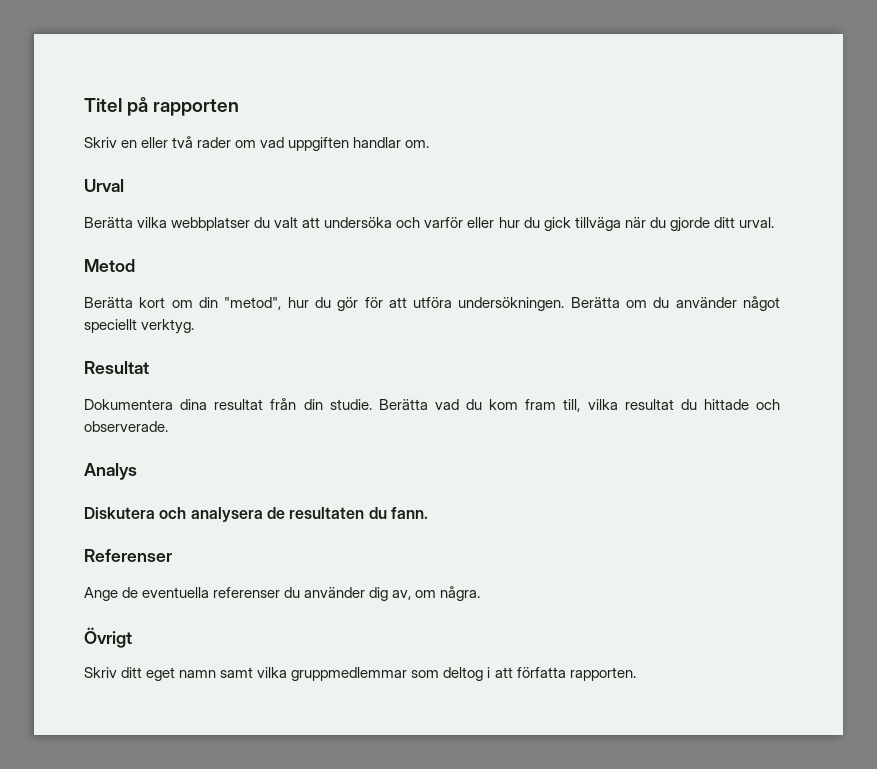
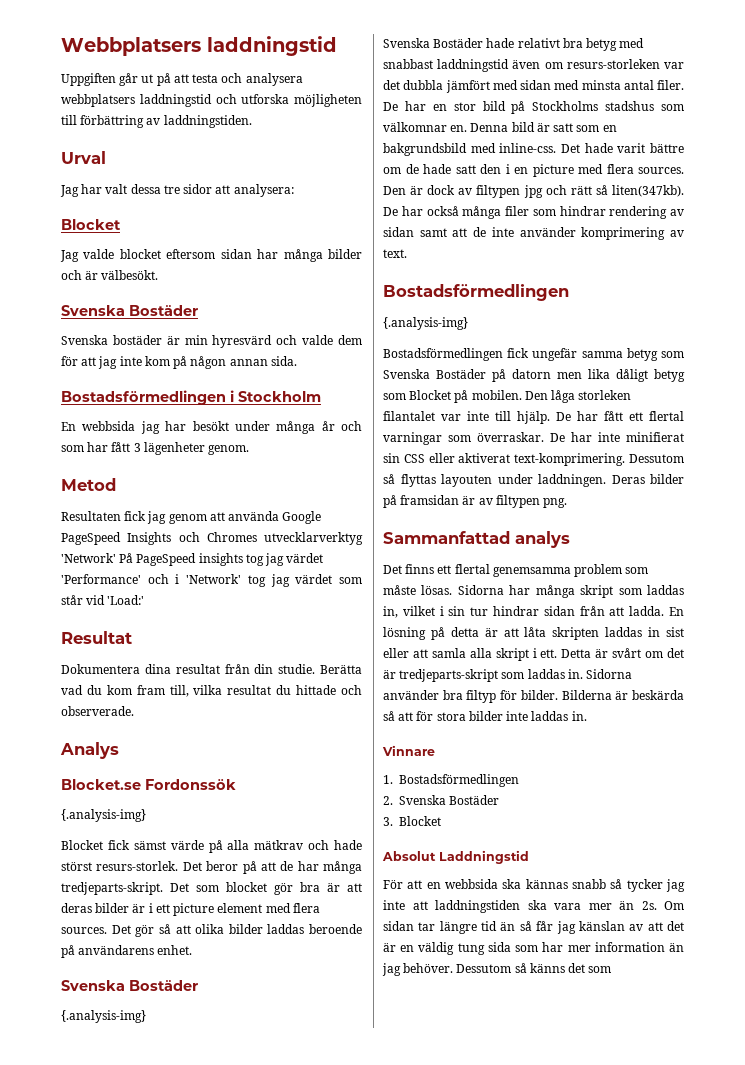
[84,97,240,116] [84,136,430,151] [84,179,124,192] [84,217,774,232] [84,259,135,272] [84,296,780,311] [84,319,195,334] Titel på rapporten // Skriv en eller två rader om vad uppgiften handlar om. // Urval // Berätta vilka webbplatser du valt att undersöka och varför eller hur du gick tillväga när du gjorde ditt urval. // Metod // Berätta kort om din "metod", hur du gör för att utföra undersökningen. Berätta om du använder något speciellt verktyg. -> [61,36,337,56] [61,73,303,86] [61,94,362,107] [61,115,252,128] [61,151,106,164] [60,184,294,197] [61,219,121,230] [60,249,362,262] [61,270,159,280] [61,305,198,316] [61,335,362,348] [61,356,297,369] [61,390,321,405] [61,421,362,434] [61,442,250,455] [61,478,116,491] [61,511,322,524] [61,532,363,545] [61,553,324,566] [61,574,362,587] [61,595,145,605] Webbplatsers laddningstid // Uppgiften går ut på att testa och analysera webbplatsers laddningstid och utforska möjligheten till förbättring av laddningstiden. // Urval // Jag har valt dessa tre sidor att analysera: // Blocket // Jag valde blocket eftersom sidan har många bilder och är välbesökt. // Svenska Bostäder // Svenska bostäder är min hyresvärd och valde dem för att jag inte kom på någon annan sida. // Bostadsförmedlingen i Stockholm // En webbsida jag har besökt under många år och som har fått 3 lägenheter genom. // Metod // Resultaten fick jag genom att använda Google PageSpeed Insights och Chromes utvecklarverktyg 'Network' På PageSpeed insights tog jag värdet 'Performance' och i 'Network' tog jag värdet som står vid 'Load:'
[84,507,428,522] [84,549,172,562] [84,586,481,601] [84,627,132,648] [84,667,636,681] Diskutera och analysera de resultaten du fann. // Referenser // Ange de eventuella referenser du använder dig av, om några. // Övrigt // Skriv ditt eget namn samt vilka gruppmedlemmar som deltog i att författa rapporten. -> [61,779,236,790] [61,809,146,822] [61,840,362,853] [61,861,362,874] [61,882,362,895] [61,903,320,916] [61,924,362,937] [61,945,193,958] [61,980,198,991] [61,1010,146,1023] [383,38,645,51] [383,59,684,72] [383,80,684,93] [383,101,684,114] [383,122,617,132] [383,143,684,156] [383,164,684,177] [383,185,684,198] [383,206,684,219] [383,227,684,240] [383,249,407,258] [383,284,569,301] [383,317,468,330] [383,348,684,361] [383,369,685,382] [383,390,632,403] [383,411,684,424] [383,432,684,445] [383,453,684,466] [383,474,684,487] [383,495,568,508] [383,531,570,548] [383,564,649,577] [383,585,684,598] [383,606,684,618] [383,627,684,640] [383,648,684,661] [383,669,633,682] [383,690,684,703] [383,711,587,721] [382,745,435,756] [383,774,520,787] [383,795,500,805] [383,816,442,826] [382,850,529,864] [383,879,685,892] [383,900,684,913] [383,921,684,934] [383,942,684,955] [382,963,612,976] Blocket.se Fordonssök // {.analysis-img} // Blocket fick sämst värde på alla mätkrav och hade störst resurs-storlek. Det beror på att de har många tredjeparts-skript. Det som blocket gör bra är att deras bilder är i ett picture element med flera sources. Det gör så att olika bilder laddas beroende på användarens enhet. // Svenska Bostäder // {.analysis-img} // Svenska Bostäder hade relativt bra betyg med snabbast laddningstid även om resurs-storleken var det dubbla jämfört med sidan med minsta antal filer. De har en stor bild på Stockholms stadshus som välkomnar en. Denna bild är satt som en bakgrundsbild med inline-css. Det hade varit bättre om de hade satt den i en picture med flera sources. Den är dock av filtypen jpg och rätt så liten(347kb). De har också många filer som hindrar rendering av sidan samt att de inte använder komprimering av text. // Bostadsförmedlingen // {.analysis-img} // Bostadsförmedlingen fick ungefär samma betyg som Svenska Bostäder på datorn men lika dåligt betyg som Blocket på mobilen. Den låga storleken filantalet var inte till hjälp. De har fått ett flertal varningar som överraskar. De har inte minifierat sin CSS eller aktiverat text-komprimering. Dessutom så flyttas layouten under laddningen. Deras bilder på framsidan är av filtypen png. // Sammanfattad analys // Det finns ett flertal genemsamma problem som måste lösas. Sidorna har många skript som laddas in, vilket i sin tur hindrar sidan från att ladda. En lösning på detta är att låta skripten laddas in sist eller att samla alla skript i ett. Detta är svårt om det är tredjeparts-skript som laddas in. Sidorna använder bra filtyp för bilder. Bilderna är beskärda så att för stora bilder inte laddas in. // Vinnare // 1. Bostadsförmedlingen // 2. Svenska Bostäder // 3. Blocket // Absolut Laddningstid // För att en webbsida ska kännas snabb så tycker jag inte att laddningstiden ska vara mer än 2s. Om sidan tar längre tid än så får jag känslan av att det är en väldig tung sida som har mer information än jag behöver. Dessutom så känns det som

